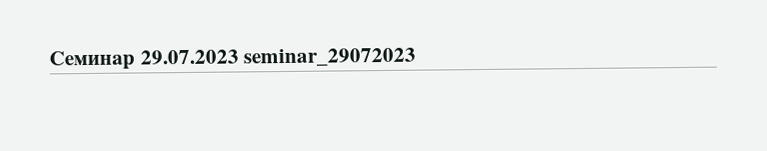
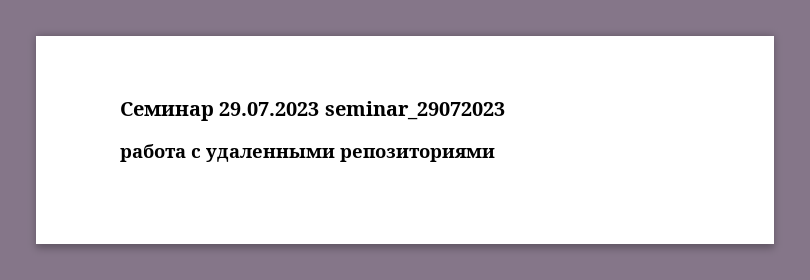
(417, 57) none -> [120,144,495,162] // работа с удаленными репозиториями

